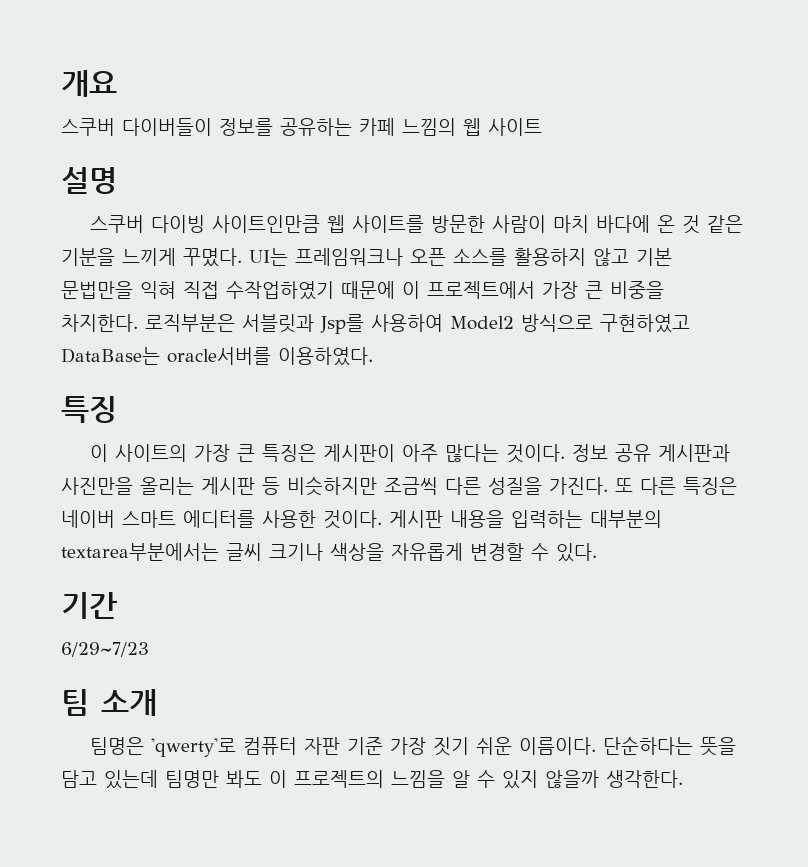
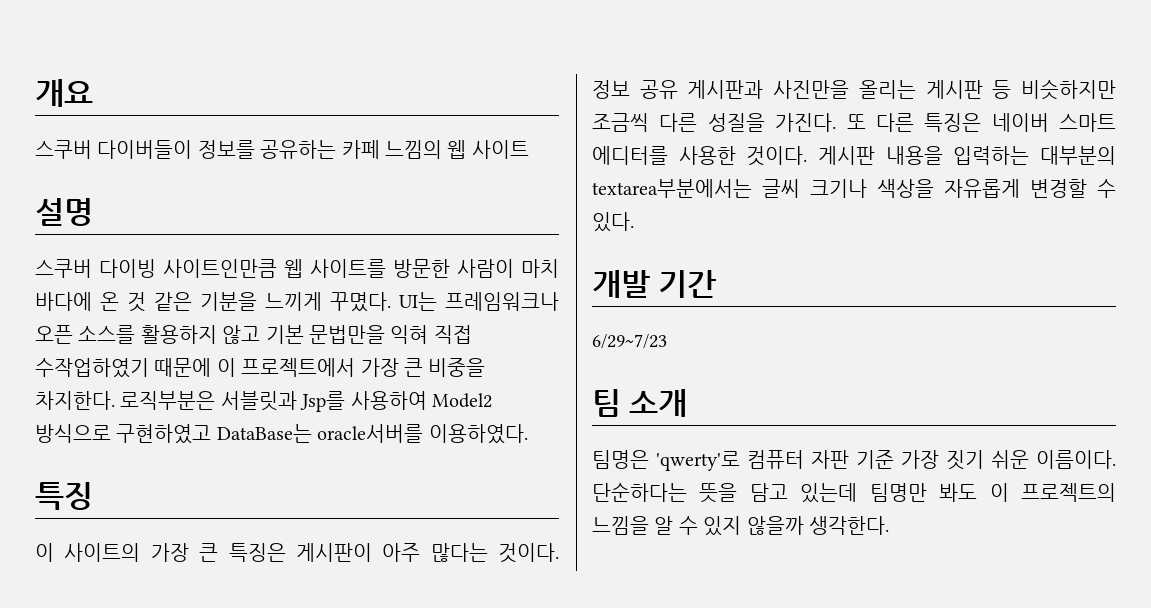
(597, 552) none -> [592,270,650,298] 개발

